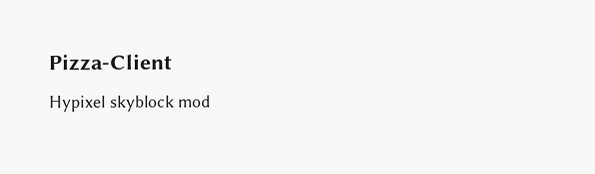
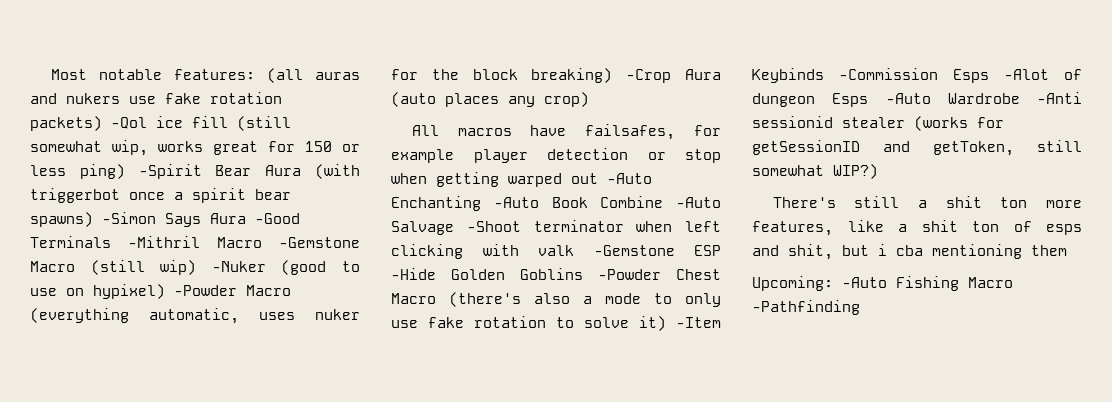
[48,53,172,71] [49,95,212,112] Pizza-Client // Hypixel skyblock mod -> [50,68,360,83] [30,92,282,104] [30,116,291,131] [30,140,360,156] [30,164,361,179] [30,188,291,203] [30,212,300,227] [30,236,360,248] [30,260,360,275] [30,284,291,299] [30,308,360,324] [391,68,721,83] [391,92,589,107] [411,124,721,140] [391,148,721,163] [391,172,652,187] [391,196,721,211] [391,220,721,235] [391,244,721,259] [391,268,721,280] [391,292,721,307] [391,316,721,331] [752,68,1082,83] [752,92,1082,107] [752,116,1004,131] [752,140,1082,156] [752,164,878,179] [772,196,1082,208] [752,220,1082,236] [752,244,1067,260] [752,276,1013,291] [752,300,860,315] Most notable features: (all auras and nukers use fake rotation packets) -Qol ice fill (still somewhat wip, works great for 150 or less ping) -Spirit Bear Aura (with triggerbot once a spirit bear spawns) -Simon Says Aura -Good Terminals -Mithril Macro -Gemstone Macro (still wip) -Nuker (good to use on hypixel) -Powder Macro (everything automatic, uses nuker for the block breaking) -Crop Aura (auto places any crop) // All macros have failsafes, for example player detection or stop when getting warped out -Auto Enchanting -Auto Book Combine -Auto Salvage -Shoot terminator when left clicking with valk -Gemstone ESP -Hide Golden Goblins -Powder Chest Macro (there's also a mode to only use fake rotation to solve it) -Item Keybinds -Commission Esps -Alot of dungeon Esps -Auto Wardrobe -Anti sessionid stealer (works for getSessionID and getToken, still somewhat WIP?) // There's still a shit ton more features, like a shit ton of esps and shit, but i cba mentioning them // Upcoming: -Auto Fishing Macro -Pathfinding

